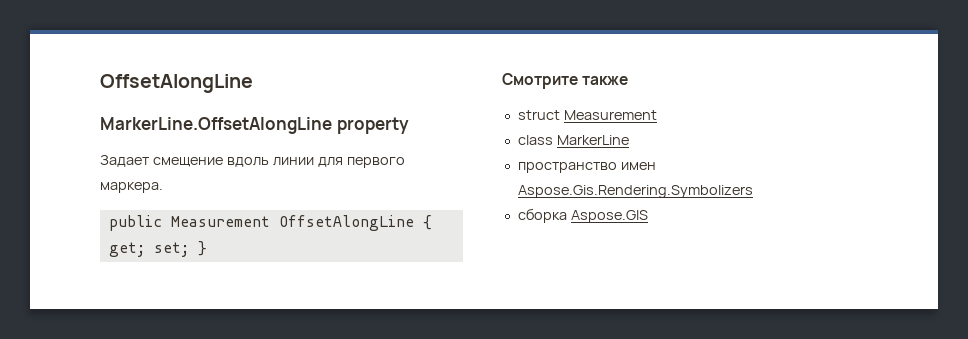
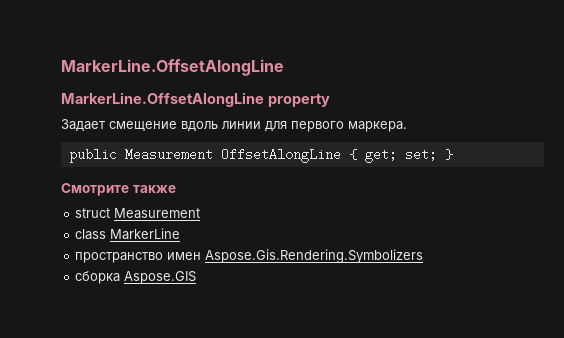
[100,74,253,93] OffsetAlongLine -> [61,59,284,76] MarkerLine.OffsetAlongLine

